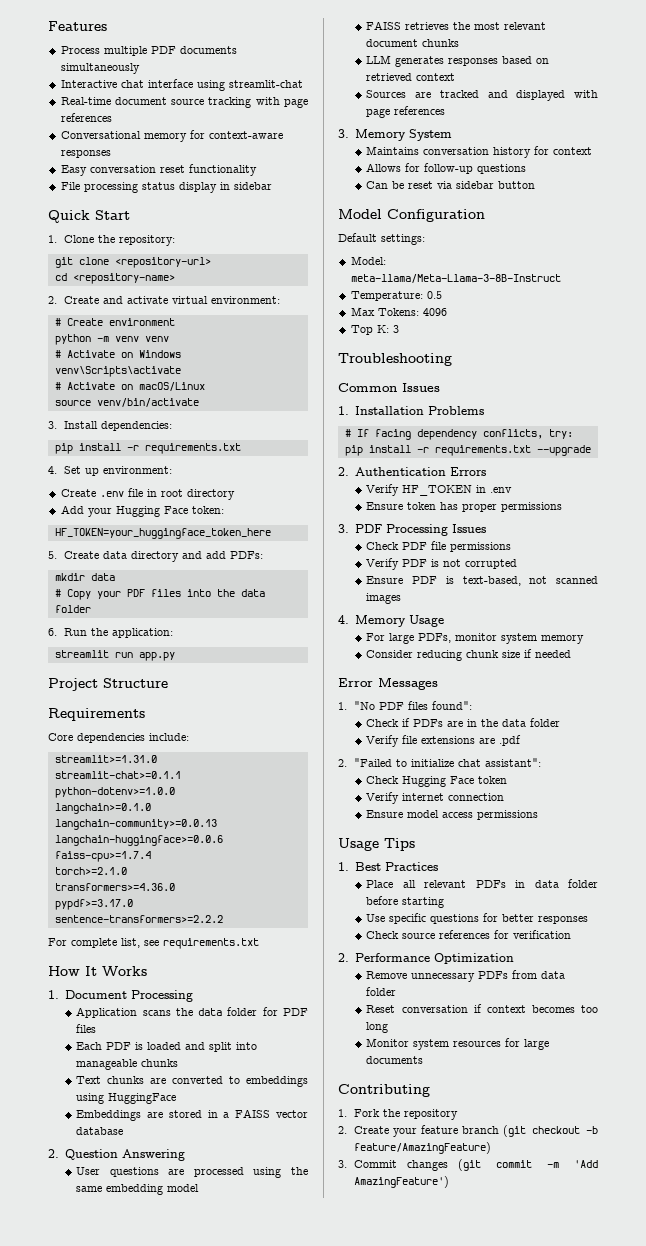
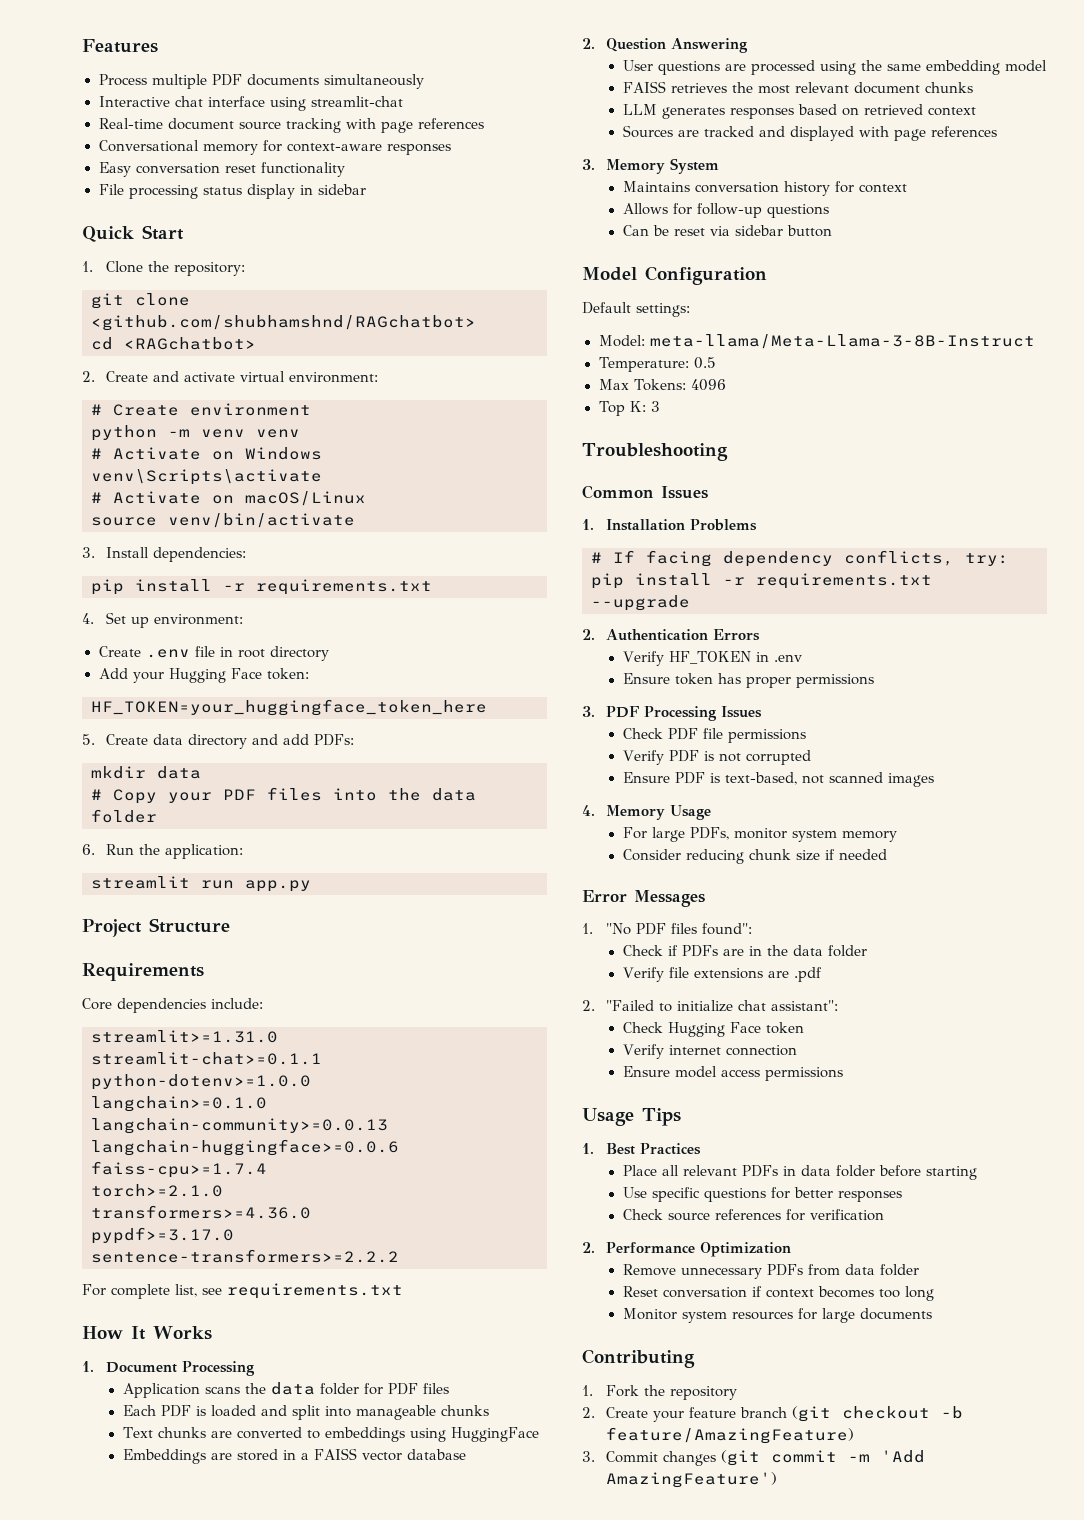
[114,257,211,268] <repository-url> -> [91,315,476,331] <github.com/shubhamshnd/RAGchatbot>
[72,273,175,284] <repository-name> -> [124,337,256,350] <RAGchatbot>

